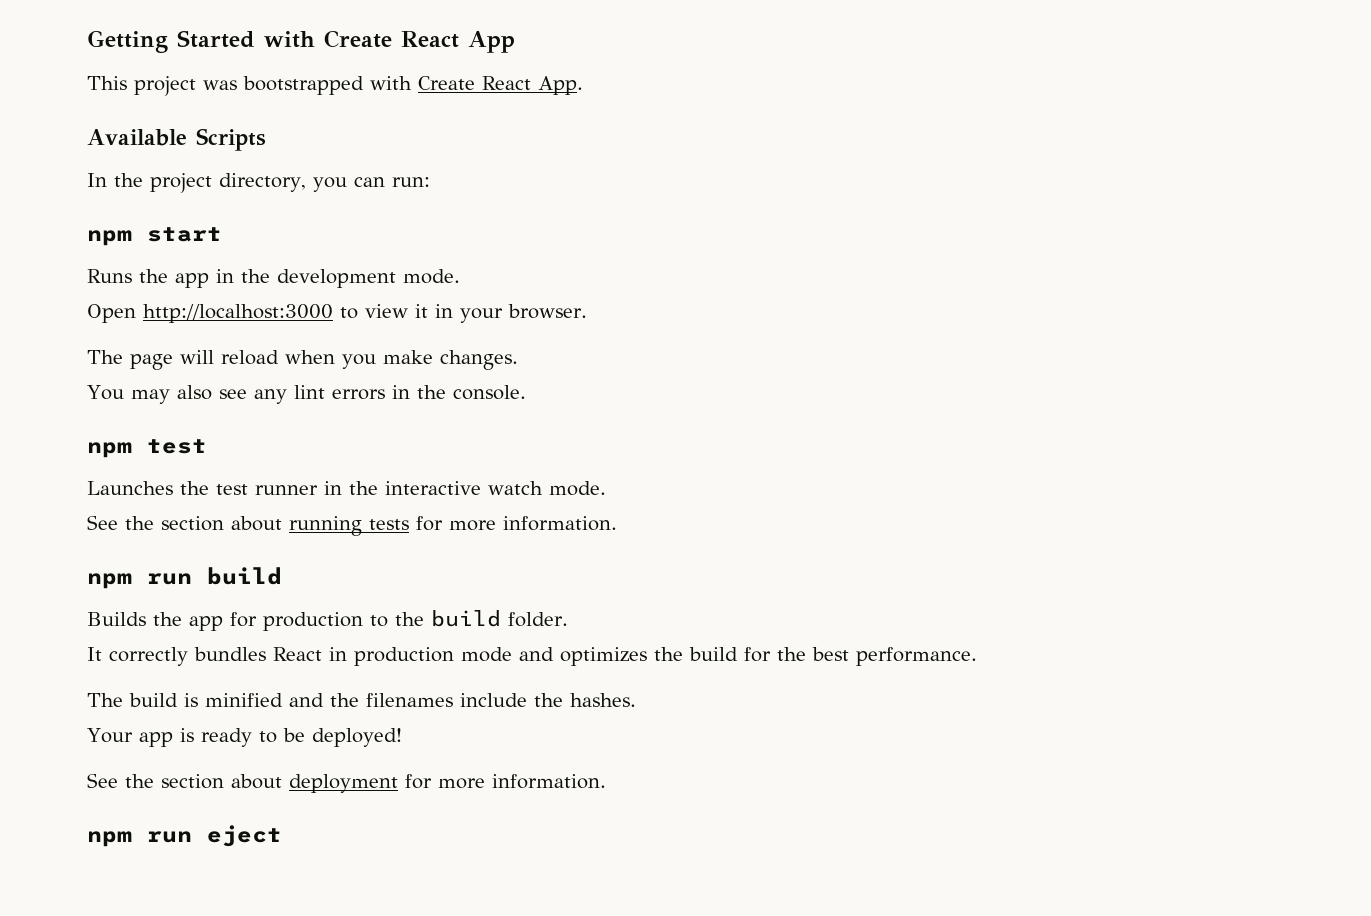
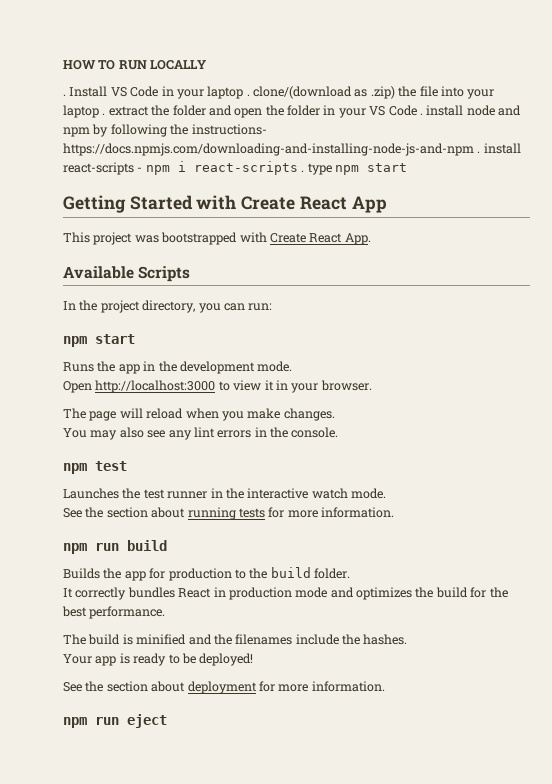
(87, 41) none -> [63,60,207,70] [63,86,495,99] [63,105,521,118] [63,124,267,137] [63,143,521,156] [63,161,407,175] HOW TO RUN LOCALLY // . Install VS Code in your laptop . clone/(download as .zip) the file into your laptop . extract the folder and open the folder in your VS Code . install node and npm by following the instructions- https://docs.npmjs.com/downloading-and-installing-node-js-and-npm . install react-scripts - npm i react-scripts . type npm start //

